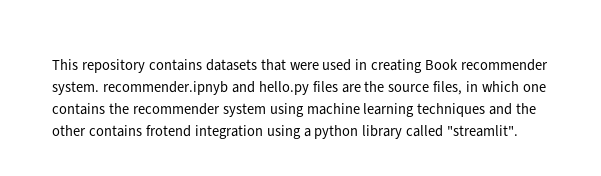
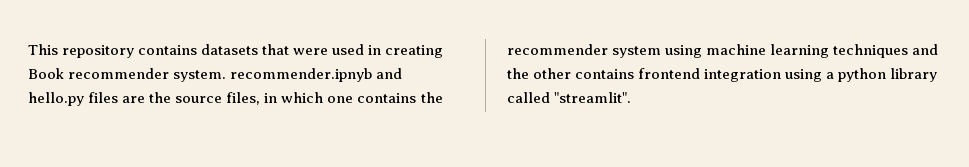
[145,125,191,137] frotend -> [638,68,701,79] frontend

